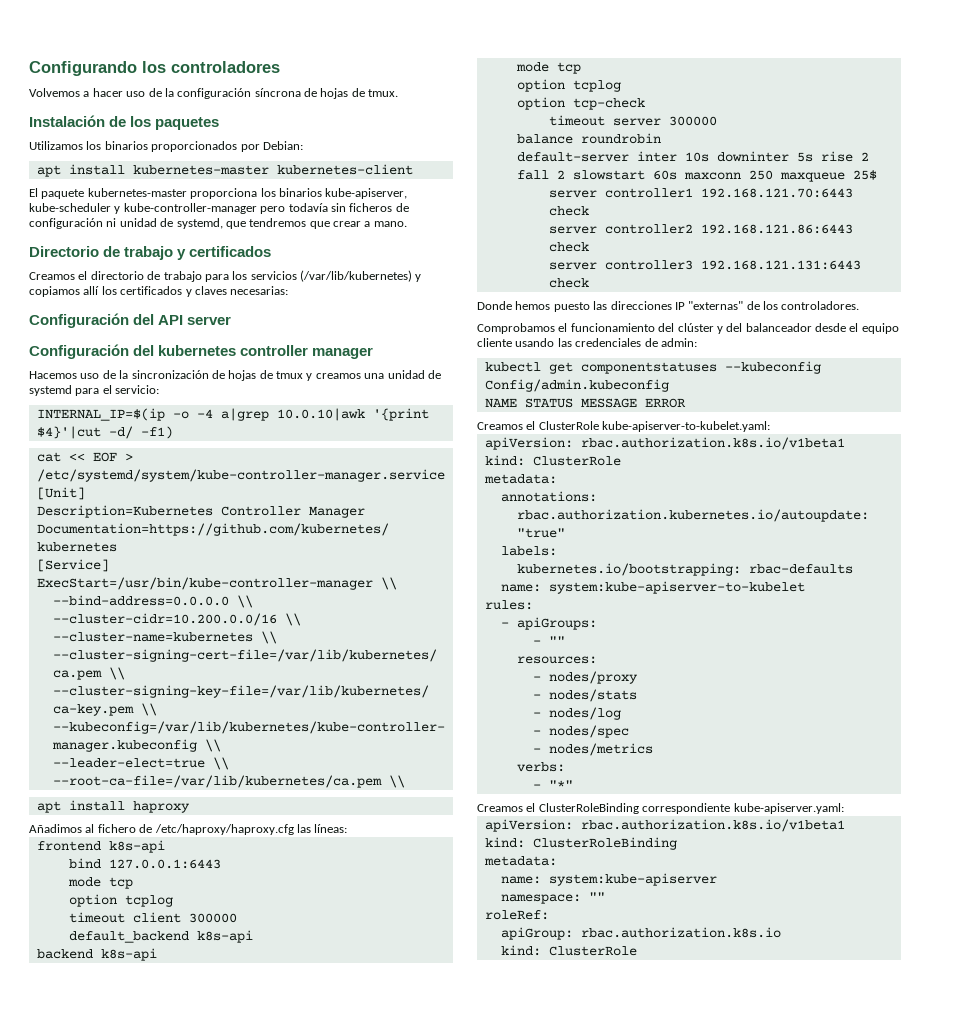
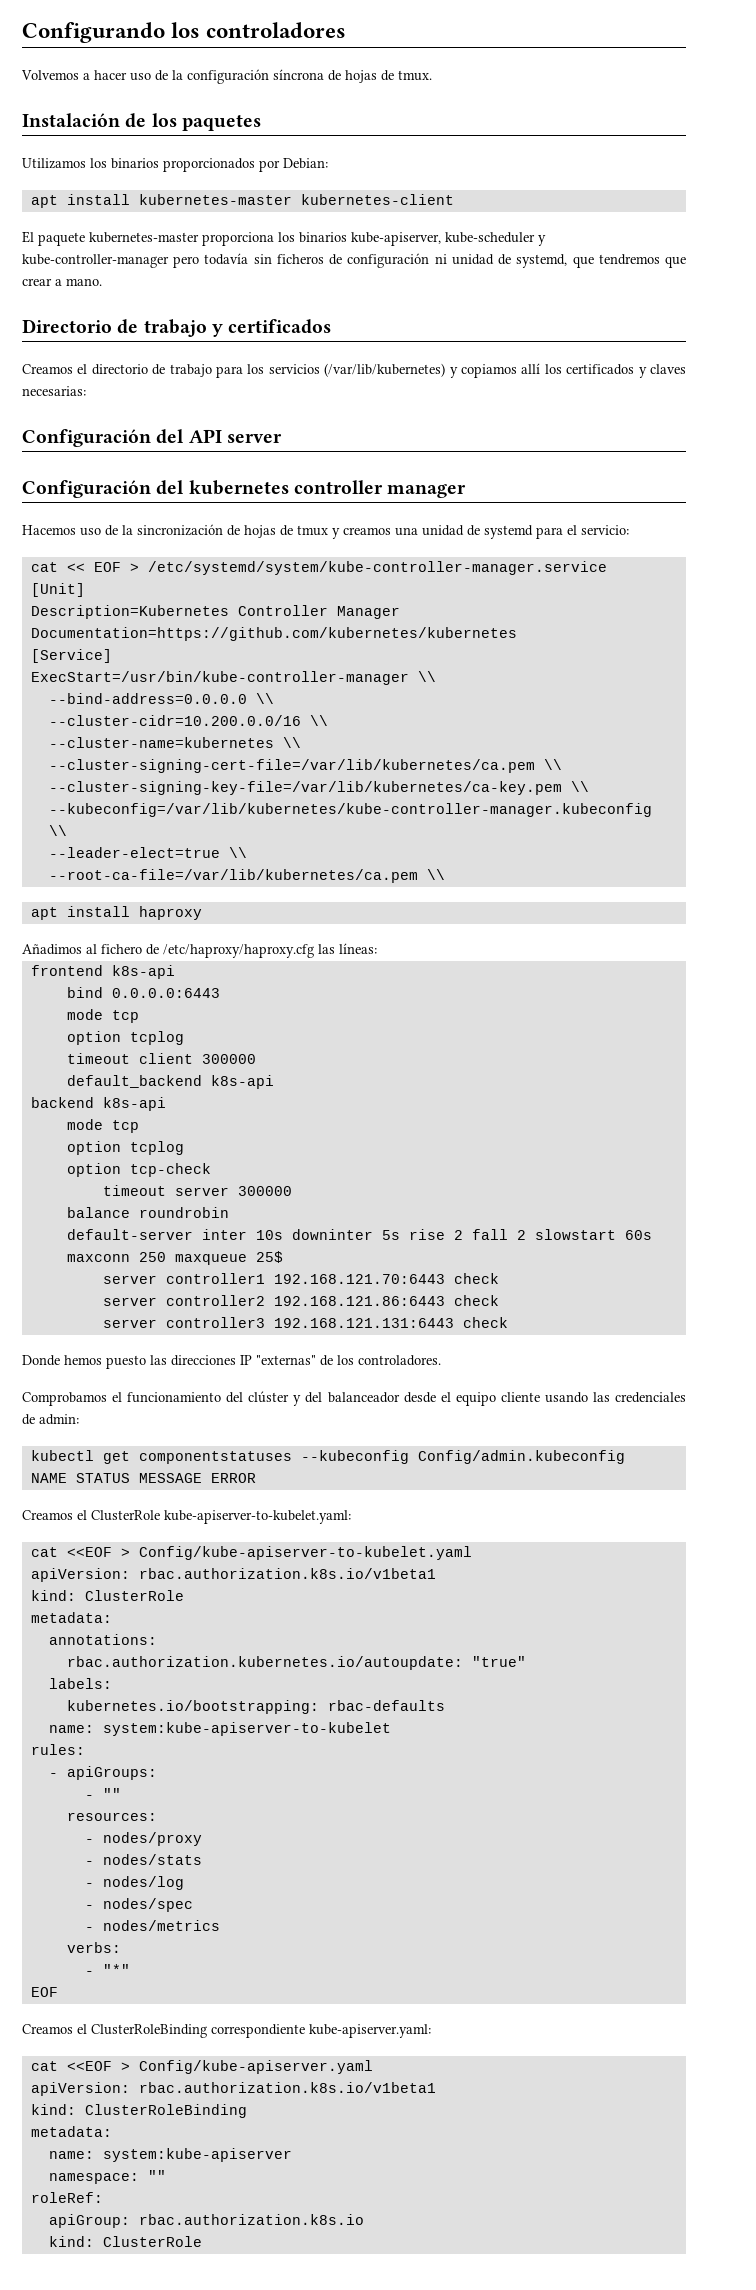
[36,408,429,421] [36,426,173,439] // INTERNAL_IP=$(ip -o -4 a|grep 10.0.10|awk '{print $4}'|cut -d/ -f1) -> (629, 530) none
[108,859,221,869] 127.0.0.1:6443 -> [111,988,220,998] 0.0.0.0:6443
(771, 426) none -> [30,1546,472,1560] // cat <<EOF > Config/kube-apiserver-to-kubelet.yaml
(573, 784) none -> [30,1987,58,1997] // EOF
(844, 808) none -> [30,2060,373,2074] // cat <<EOF > Config/kube-apiserver.yaml

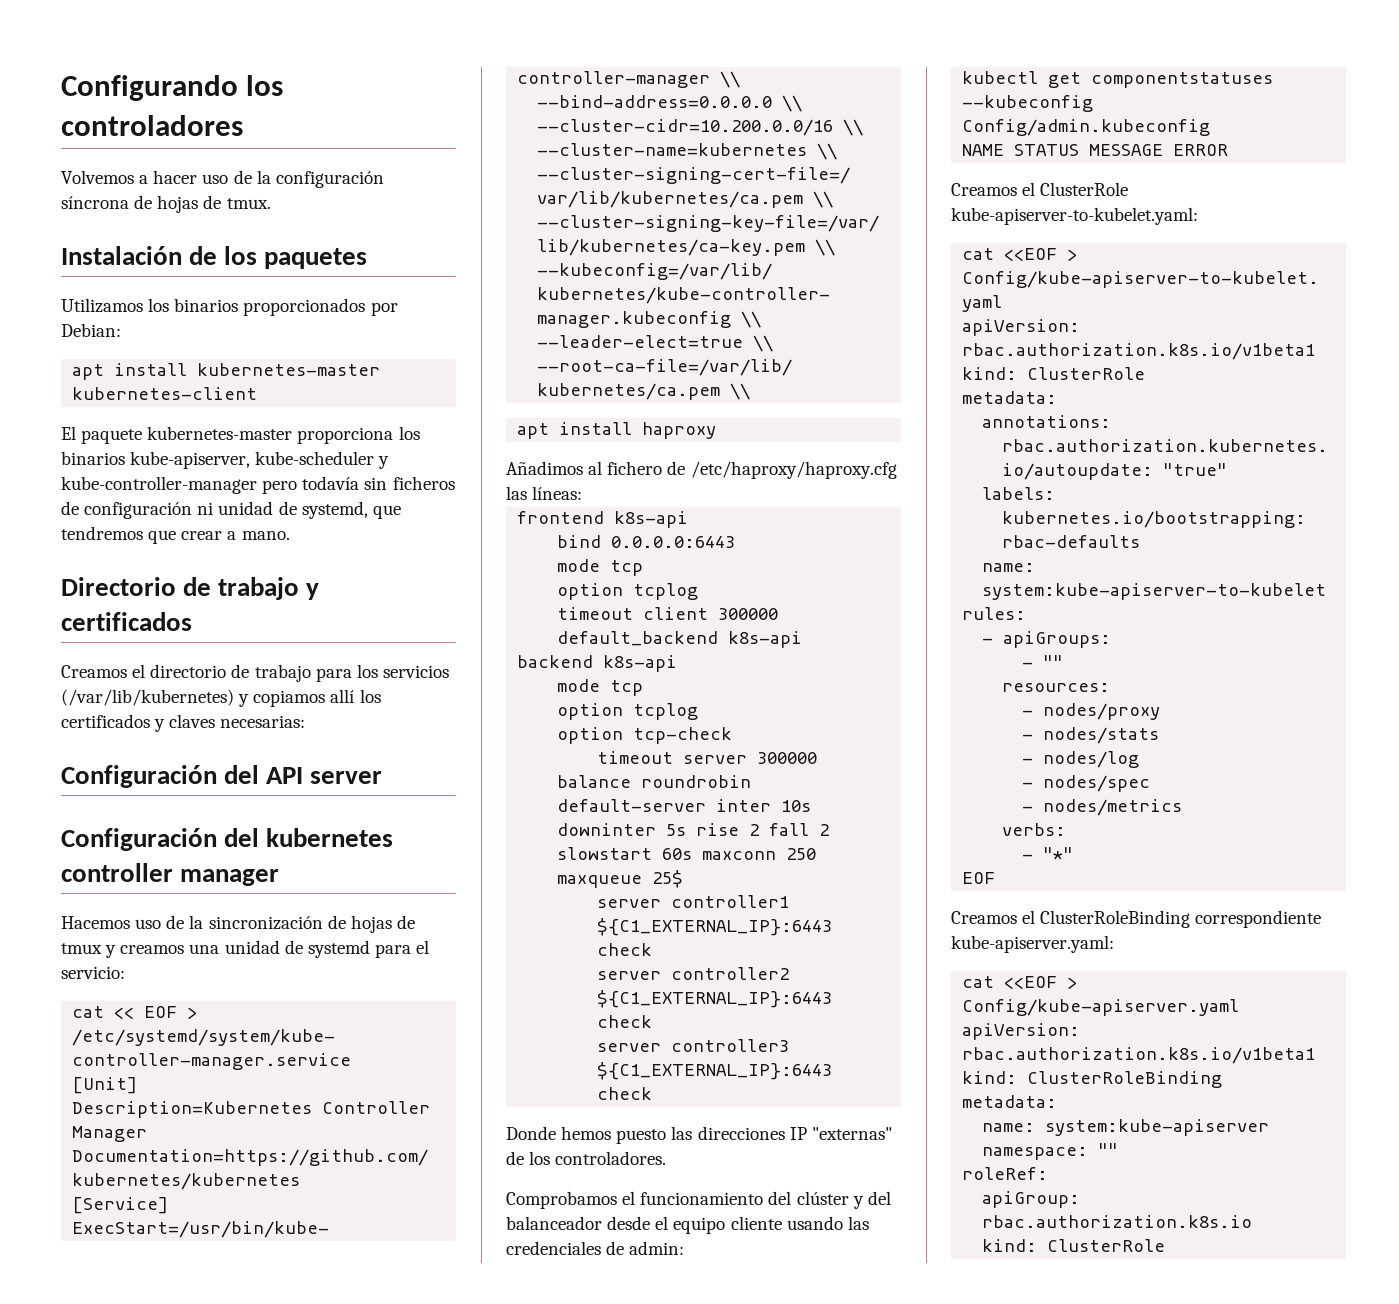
[273,1274,445,1284] 192.168.121.70:6443 -> [597,918,833,936] ${C1_EXTERNAL_IP}:6443
[273,1296,445,1306] 192.168.121.86:6443 -> [597,990,833,1008] ${C1_EXTERNAL_IP}:6443
[273,1318,454,1328] 192.168.121.131:6443 -> [597,1062,833,1080] ${C1_EXTERNAL_IP}:6443

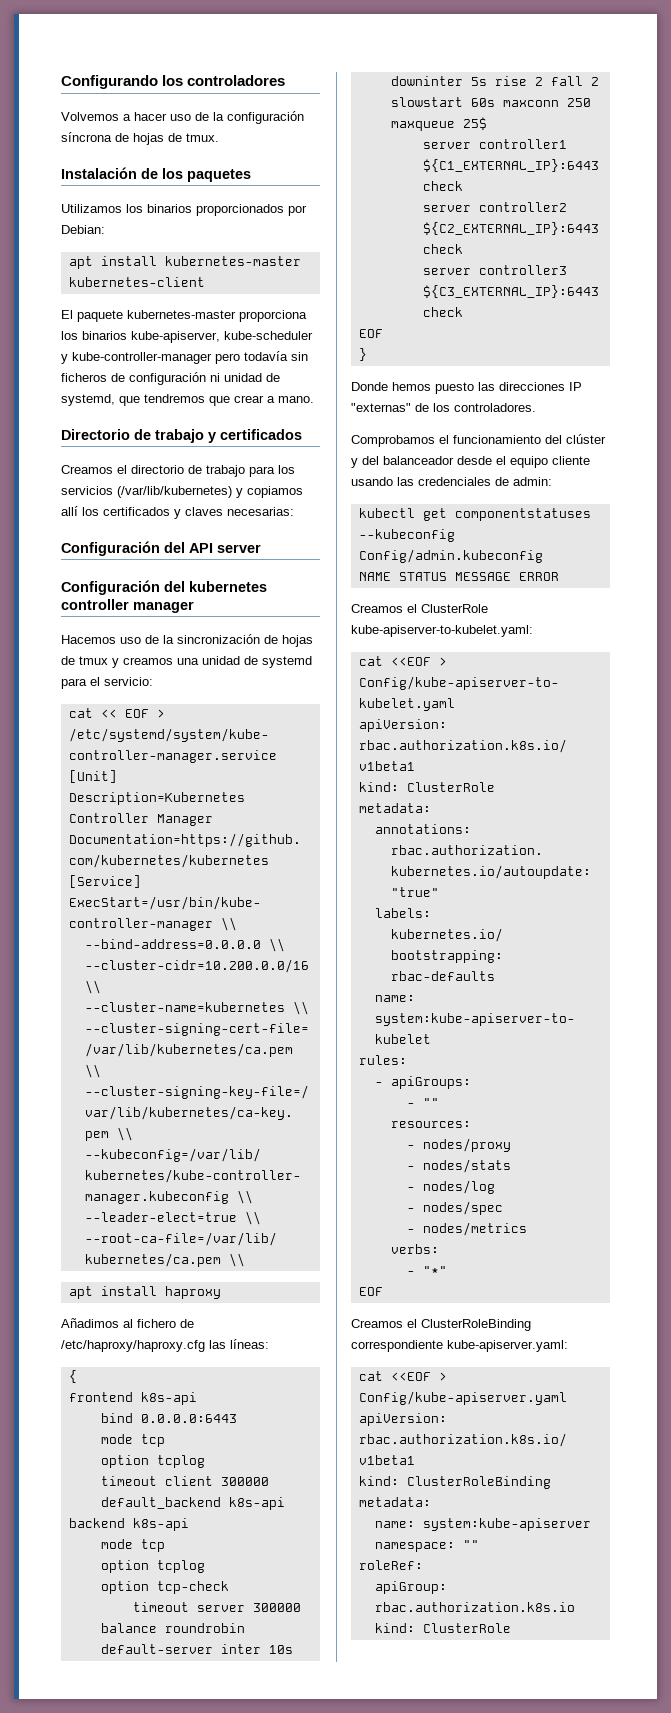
(583, 493) none -> [68,1370,77,1383] // {
[597,990,833,1008] ${C1_EXTERNAL_IP}:6443 -> [422,222,599,235] ${C2_EXTERNAL_IP}:6443
[597,1062,833,1080] [597,1087,653,1100] ${C1_EXTERNAL_IP}:6443 check -> [422,285,599,298] [422,307,463,317] [358,329,383,338] [358,348,367,361] ${C3_EXTERNAL_IP}:6443 check // EOF // }

